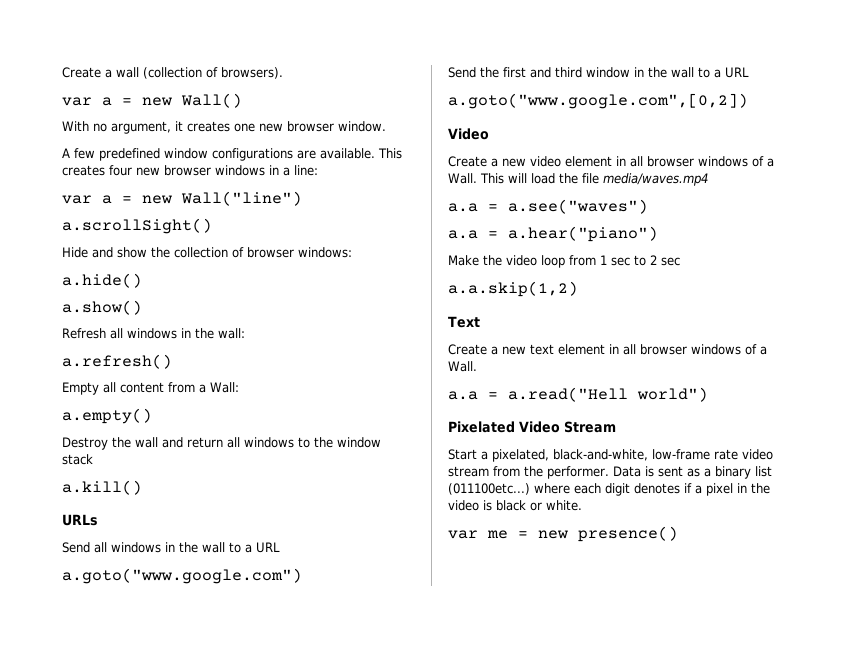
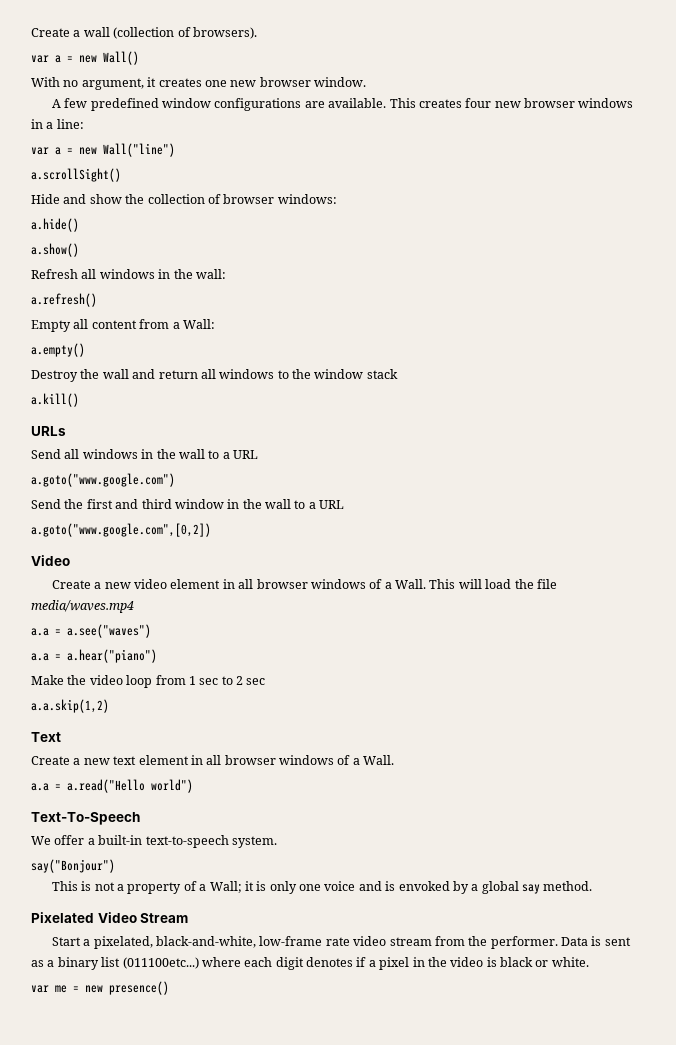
[508,387,628,402] a.read("Hell -> [67,779,145,793] a.read("Hello
(708, 394) none -> [31,812,140,825] [31,835,277,848] [31,859,115,873] [51,881,593,894] // Text-To-Speech // We offer a built-in text-to-speech system. // say("Bonjour") // This is not a property of a Wall; it is only one voice and is envoked by a global say method.

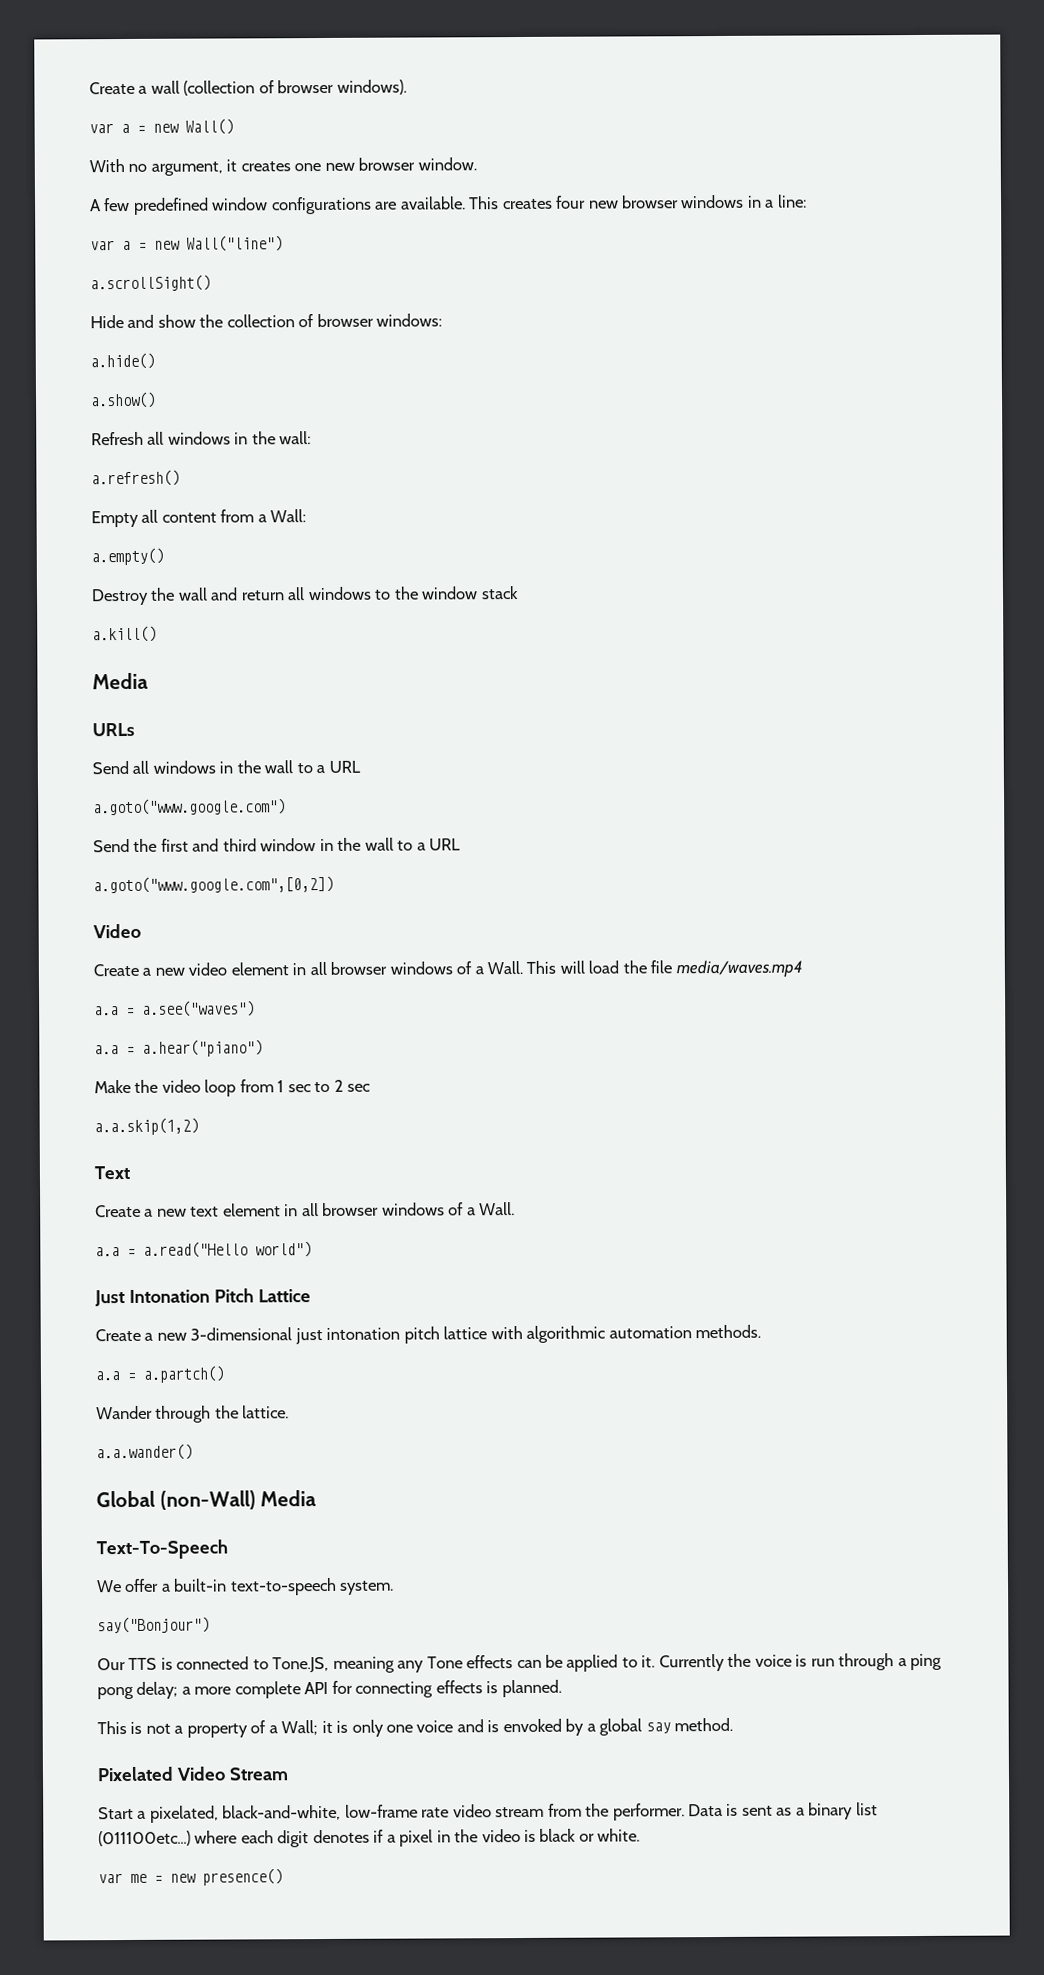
[192,27,257,39] browsers). -> [277,79,407,95] browser windows).
(79, 400) none -> [92,672,148,690] // Media
(193, 786) none -> [94,1288,311,1307] [95,1324,762,1345] [95,1365,224,1383] [96,1405,290,1423] [96,1443,193,1461] [96,1490,317,1510] // Just Intonation Pitch Lattice // Create a new 3-dimensional just intonation pitch lattice with algorithmic automation methods. // a.a = a.partch() // Wander through the lattice. // a.a.wander() // Global (non-Wall) Media
(115, 866) none -> [97,1653,942,1673] [97,1679,562,1700] // Our TTS is connected to Tone.JS, meaning any Tone effects can be applied to it. Currently the voice is run through a ping pong delay; a more complete API for connecting effects is planned.

